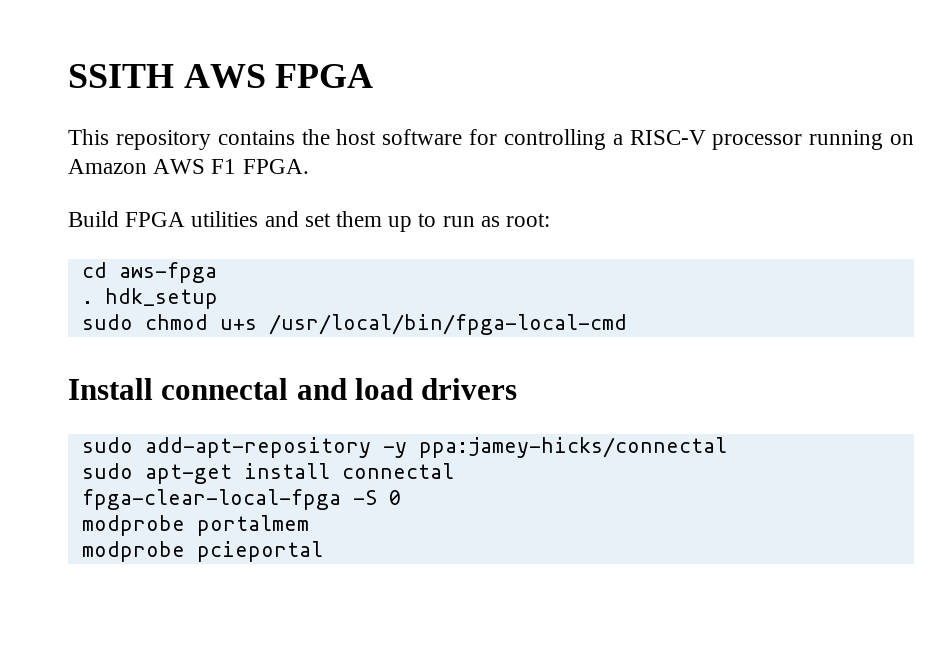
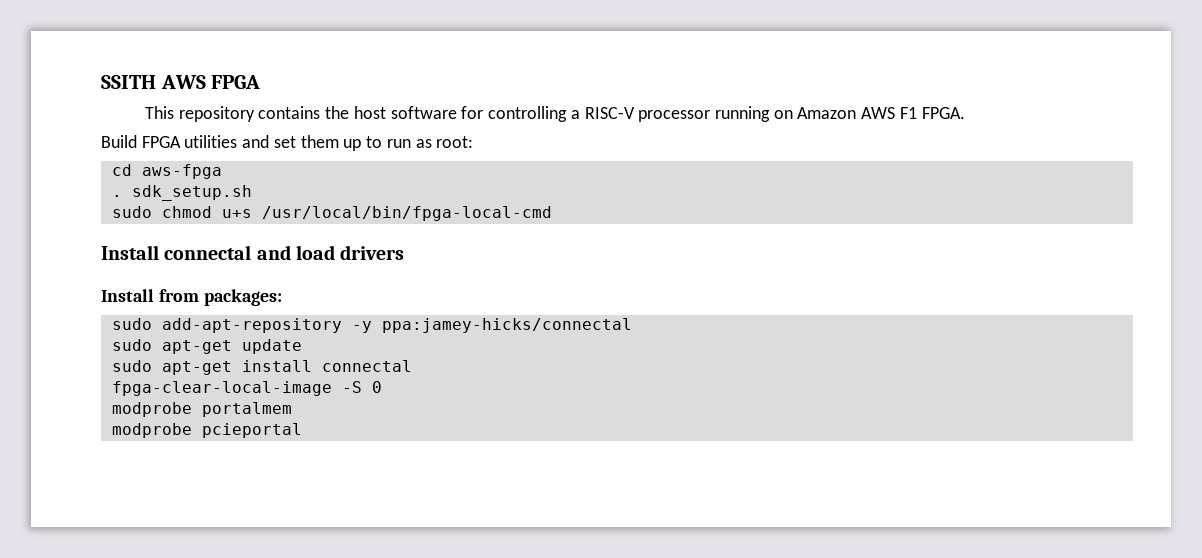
[104,288,218,309] hdk_setup -> [131,185,252,201] sdk_setup.sh
(518, 389) none -> [101,289,282,306] // Install from packages:
(727, 447) none -> [111,339,302,354] // sudo apt-get update
[81,489,341,510] fpga-clear-local-fpga -> [111,381,332,396] fpga-clear-local-image

